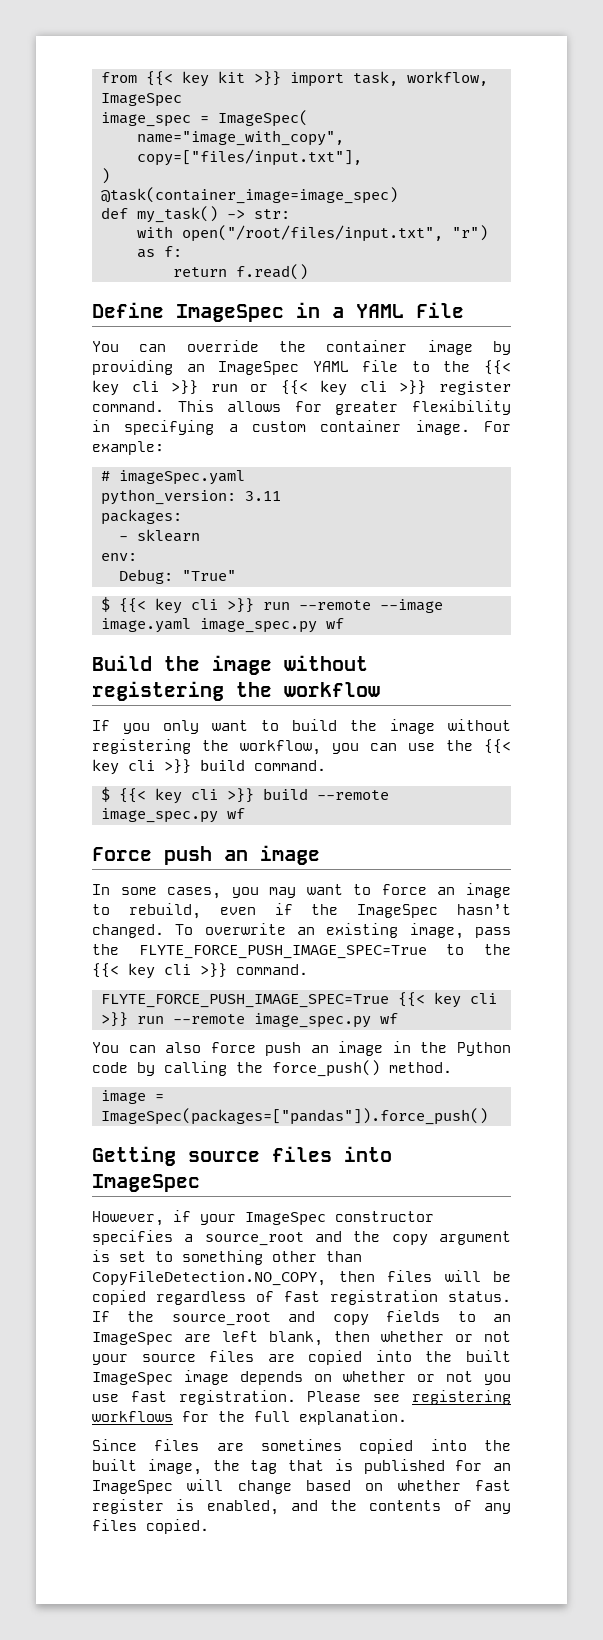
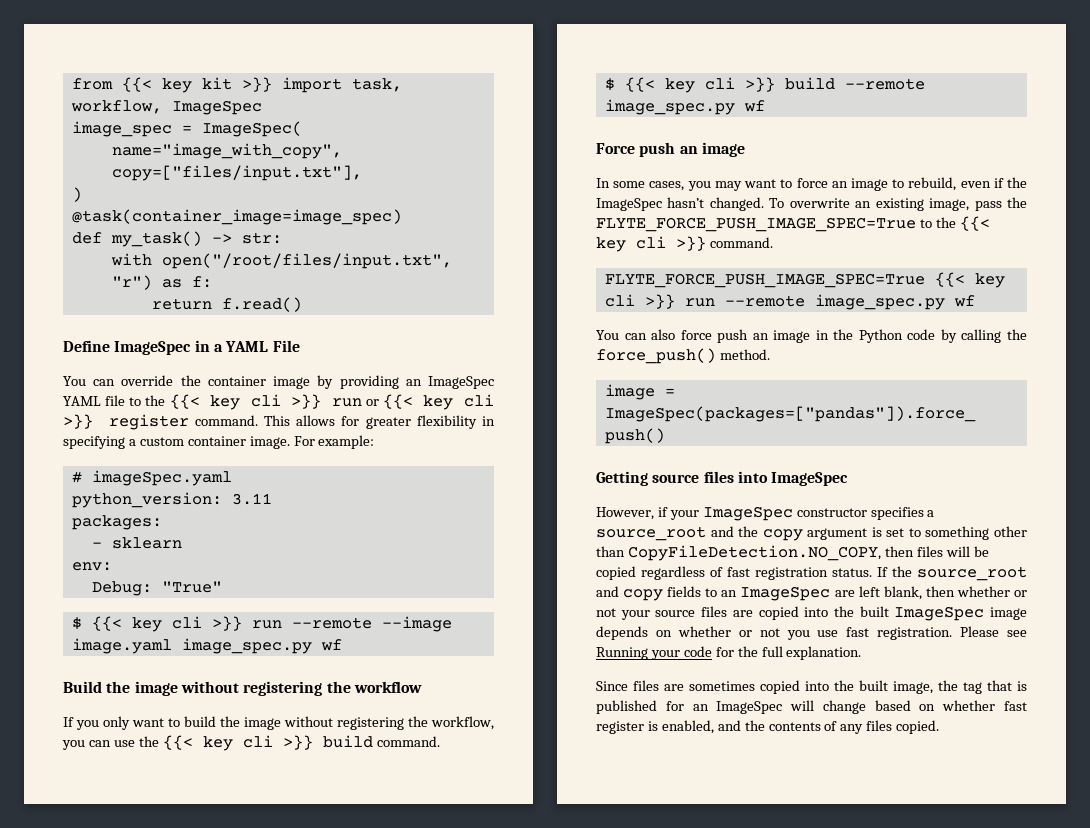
[412,1390,511,1405] [92,1411,173,1422] registering workflows -> [596,646,712,660] Running your code

